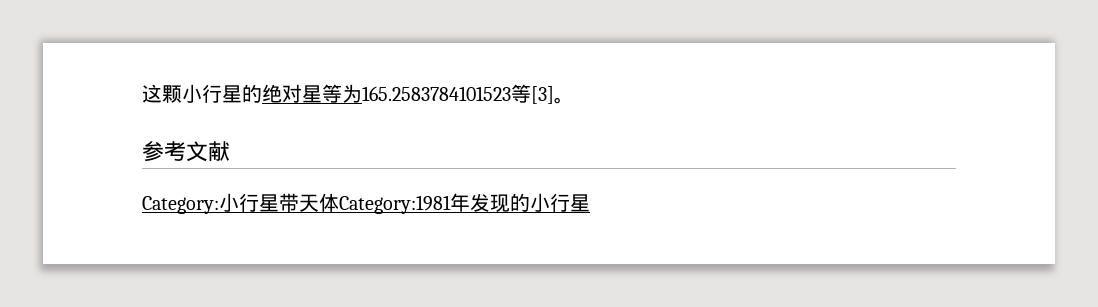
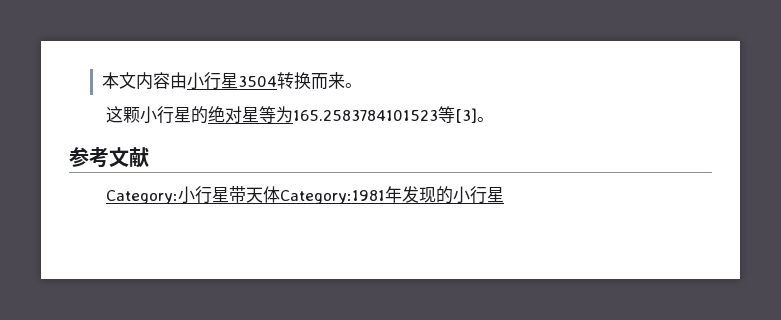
(142, 93) none -> [102,72,363,90] 本文内容由小行星3504转换而来。 //

